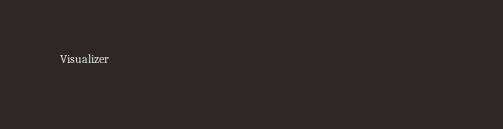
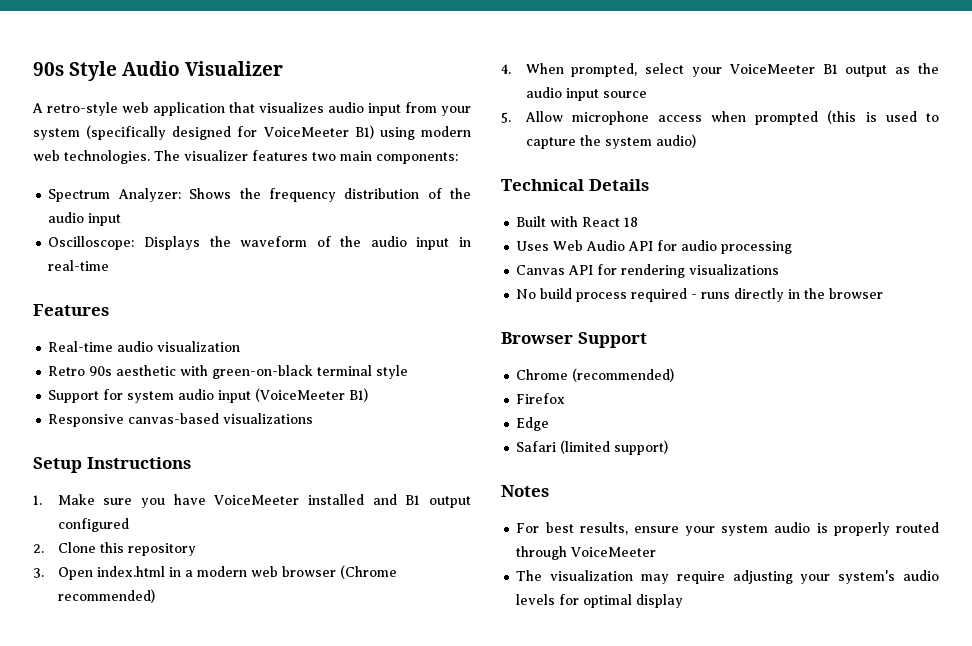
[60,54,109,64] Visualizer -> [33,61,284,81] [32,102,471,116] [33,125,472,140] [33,150,458,164] [48,188,471,202] [48,212,122,226] [48,236,471,250] [48,260,110,271] [33,304,109,316] [48,341,241,352] [48,365,409,379] [48,388,369,403] [48,413,314,427] [33,457,191,473] [33,494,471,508] [57,518,129,532] [33,542,196,556] [33,565,397,580] [57,589,155,603] [501,63,939,77] [525,87,647,101] [501,110,939,125] [525,134,696,149] [501,179,649,191] [516,216,639,227] [516,240,793,254] [516,264,780,278] [516,288,884,302] [501,332,647,348] [516,368,675,382] [516,393,566,404] [516,417,550,431] [516,440,669,455] [501,485,549,497] [516,522,940,536] [516,546,657,560] [516,570,939,584] [516,594,684,608] 90s Style Audio Visualizer // A retro-style web application that visualizes audio input from your system (specifically designed for VoiceMeeter B1) using modern web technologies. The visualizer features two main components: // Spectrum Analyzer: Shows the frequency distribution of the audio input // Oscilloscope: Displays the waveform of the audio input in real-time // Features // Real-time audio visualization // Retro 90s aesthetic with green-on-black terminal style // Support for system audio input (VoiceMeeter B1) // Responsive canvas-based visualizations // Setup Instructions // 1. Make sure you have VoiceMeeter installed and B1 output configured // 2. Clone this repository // 3. Open index.html in a modern web browser (Chrome recommended) // 4. When prompted, select your VoiceMeeter B1 output as the audio input source // 5. Allow microphone access when prompted (this is used to capture the system audio) // Technical Details // Built with React 18 // Uses Web Audio API for audio processing // Canvas API for rendering visualizations // No build process required - runs directly in the browser // Browser Support // Chrome (recommended) // Firefox // Edge // Safari (limited support) // Notes // For best results, ensure your system audio is properly routed through VoiceMeeter // The visualization may require adjusting your system's audio levels for optimal display

